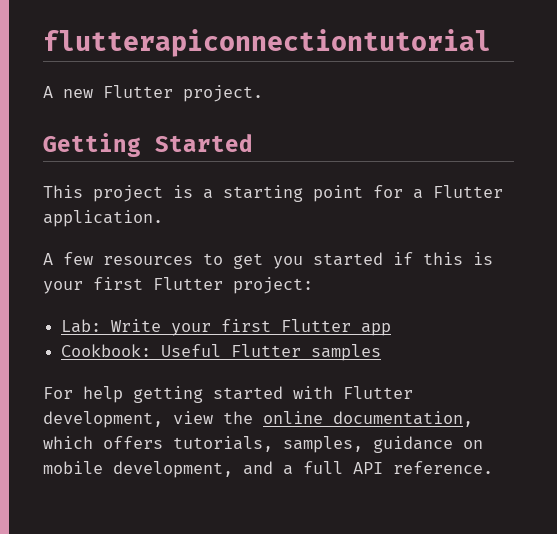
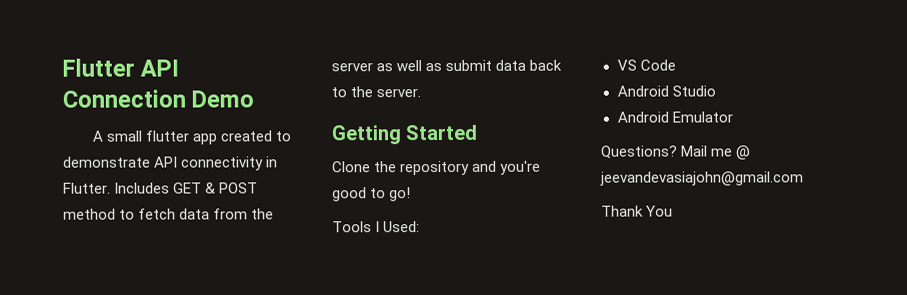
[43,29,491,57] [43,85,263,102] [43,133,253,157] [43,185,503,202] [43,210,163,227] [43,252,493,269] [43,277,313,294] [61,319,392,336] [61,344,382,361] [43,386,413,403] [43,411,473,428] [43,436,483,453] [43,461,493,478] flutterapiconnectiontutorial // A new Flutter project. // Getting Started // This project is a starting point for a Flutter application. // A few resources to get you started if this is your first Flutter project: // Lab: Write your first Flutter app // Cookbook: Useful Flutter samples // For help getting started with Flutter development, view the online documentation, which offers tutorials, samples, guidance on mobile development, and a full API reference. -> [62,58,180,77] [62,89,255,108] [91,130,291,145] [63,156,279,171] [63,182,259,194] [63,208,275,220] [331,59,563,72] [331,86,422,98] [331,124,478,145] [332,160,542,176] [332,187,412,202] [332,221,421,233] [616,59,676,71] [616,85,716,97] [616,111,733,123] [600,145,752,160] [600,171,804,186] [601,205,674,217] Flutter API Connection Demo // A small flutter app created to demonstrate API connectivity in Flutter. Includes GET & POST method to fetch data from the server as well as submit data back to the server. // Getting Started // Clone the repository and you're good to go! // Tools I Used: // VS Code // Android Studio // Android Emulator // Questions? Mail me @ jeevandevasiajohn@gmail.com // Thank You

